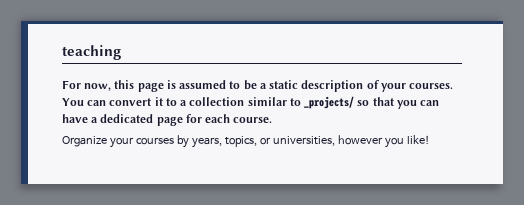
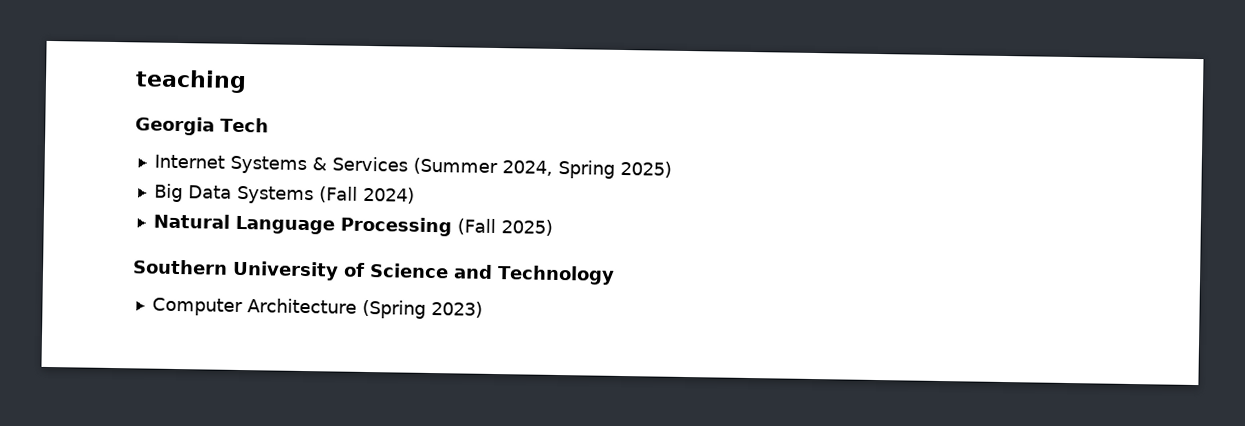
[62,80,454,92] [62,96,440,109] [62,114,273,126] [62,135,430,148] For now, this page is assumed to be a static description of your courses. You can convert it to a collection similar to _projects/ so that you can have a dedicated page for each course. // Organize your courses by years, topics, or universities, however you like! -> [135,116,269,136] [153,154,672,179] [153,183,415,205] [152,213,553,237] [132,259,615,285] [151,297,483,319] Georgia Tech // Internet Systems & Services (Summer 2024, Spring 2025) // Big Data Systems (Fall 2024) // Natural Language Processing (Fall 2025) // Southern University of Science and Technology // Computer Architecture (Spring 2023)

